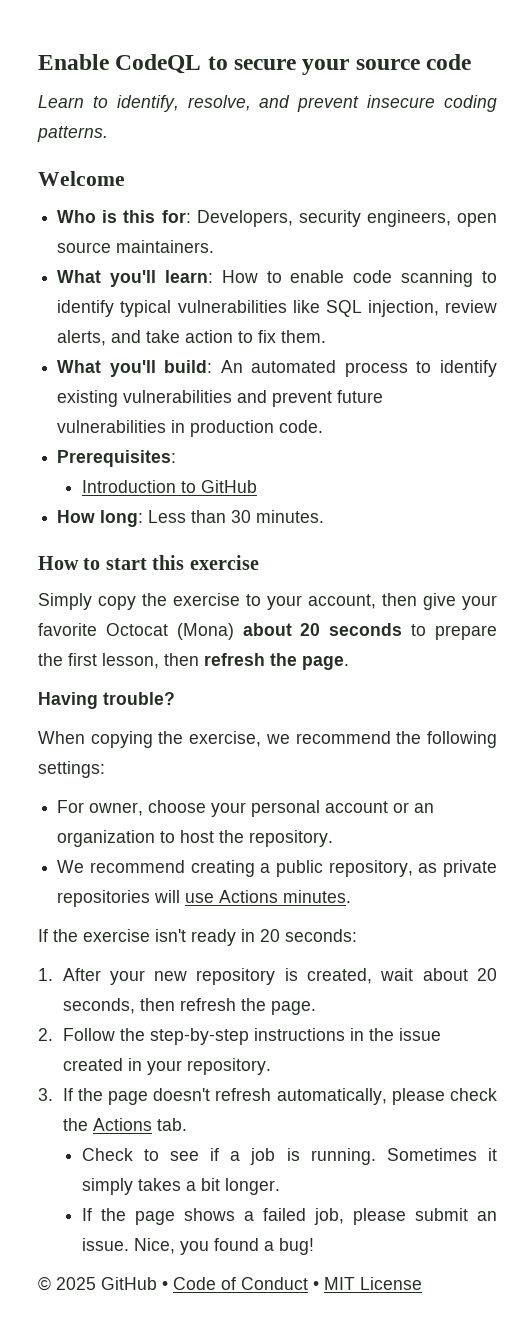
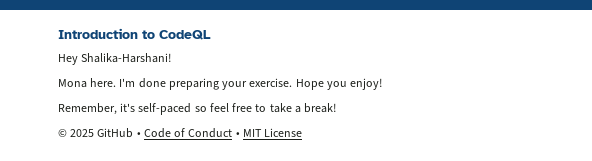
[38,54,472,75] [38,95,497,112] [37,126,108,142] [38,171,125,186] [57,210,497,227] [57,240,215,253] [57,270,497,287] [57,300,497,317] [57,330,327,346] [57,360,497,377] [57,390,384,407] [57,420,324,437] [57,450,177,467] [81,480,257,493] [57,510,325,527] [38,555,259,570] [38,593,497,610] [38,623,497,640] [38,653,349,670] [38,692,175,709] [38,731,498,748] [38,761,105,778] [57,800,435,817] [57,830,334,847] [57,860,497,877] [57,890,352,907] [38,929,357,946] [38,968,498,985] [62,998,316,1015] [38,1028,441,1045] [62,1058,271,1075] [38,1088,497,1105] [62,1118,187,1131] [81,1148,497,1165] [81,1178,280,1195] [81,1208,497,1225] [81,1238,314,1255] Enable CodeQL to secure your source code // Learn to identify, resolve, and prevent insecure coding patterns. // Welcome // Who is this for: Developers, security engineers, open source maintainers. // What you'll learn: How to enable code scanning to identify typical vulnerabilities like SQL injection, review alerts, and take action to fix them. // What you'll build: An automated process to identify existing vulnerabilities and prevent future vulnerabilities in production code. // Prerequisites: // Introduction to GitHub // How long: Less than 30 minutes. // How to start this exercise // Simply copy the exercise to your account, then give your favorite Octocat (Mona) about 20 seconds to prepare the first lesson, then refresh the page. // Having trouble? // When copying the exercise, we recommend the following settings: // For owner, choose your personal account or an organization to host the repository. // We recommend creating a public repository, as private repositories will use Actions minutes. // If the exercise isn't ready in 20 seconds: // 1. After your new repository is created, wait about 20 seconds, then refresh the page. // 2. Follow the step-by-step instructions in the issue created in your repository. // 3. If the page doesn't refresh automatically, please check the Actions tab. // Check to see if a job is running. Sometimes it simply takes a bit longer. // If the page shows a failed job, please submit an issue. Nice, you found a bug! -> [58,28,211,40] [58,53,172,65] [58,78,383,90] [58,103,337,115] Introduction to CodeQL // Hey Shalika-Harshani! // Mona here. I'm done preparing your exercise. Hope you enjoy! // Remember, it's self-paced so feel free to take a break!

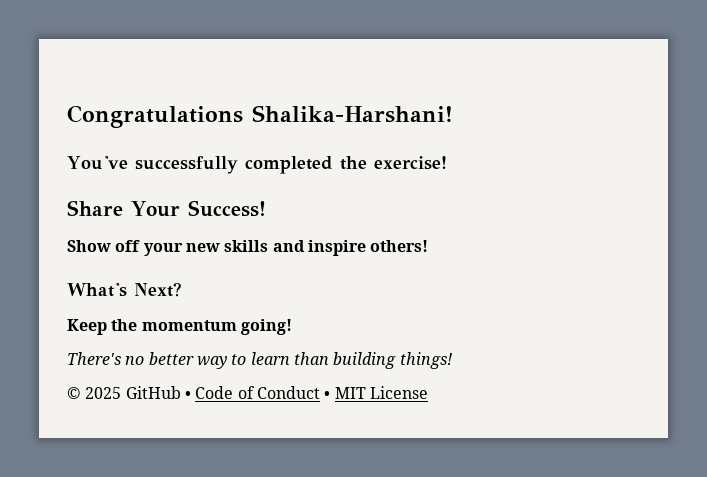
[58,28,211,40] [58,53,172,65] [58,78,383,90] [58,103,337,115] Introduction to CodeQL // Hey Shalika-Harshani! // Mona here. I'm done preparing your exercise. Hope you enjoy! // Remember, it's self-paced so feel free to take a break! -> [67,105,453,128] [67,156,447,174] [67,200,266,217] [67,240,429,256] [67,282,182,297] [67,319,292,335] [67,352,453,369] Congratulations Shalika-Harshani! // You've successfully completed the exercise! // Share Your Success! // Show off your new skills and inspire others! // What's Next? // Keep the momentum going! // There's no better way to learn than building things!

